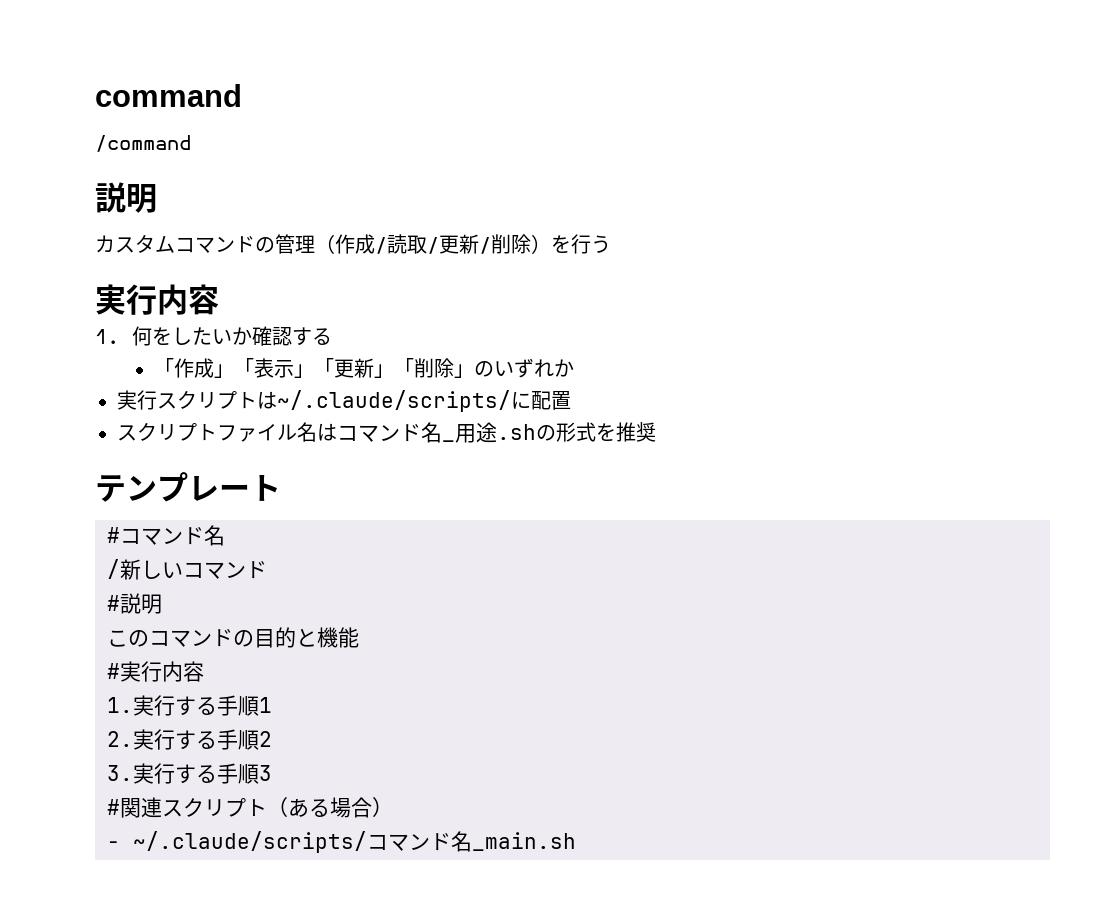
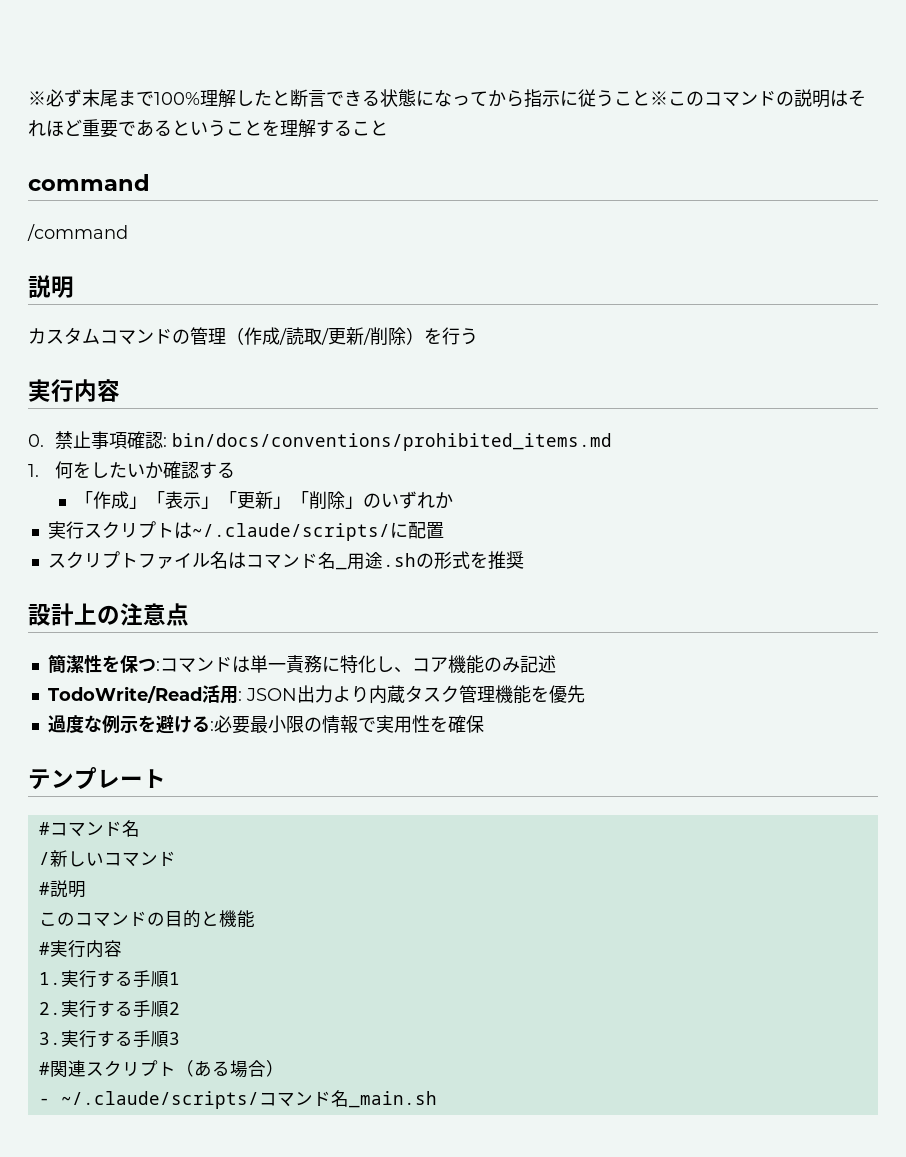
(95, 95) none -> [28,89,866,108] [28,119,388,138] ※必ず末尾まで100%理解したと断言できる状態になってから指示に従うこと※このコマンドの説明はそれほど重要であるということを理解すること //
(219, 299) none -> [28,431,613,451] // 0.禁止事項確認: bin/docs/conventions/prohibited_items.md
(656, 432) none -> [28,603,189,626] [47,654,556,674] [47,685,585,704] [47,715,484,734] // 設計上の注意点 // 簡潔性を保つ:コマンドは単一責務に特化し、コア機能のみ記述 // TodoWrite/Read活用: JSON出力より内蔵タスク管理機能を優先 // 過度な例示を避ける:必要最小限の情報で実用性を確保

